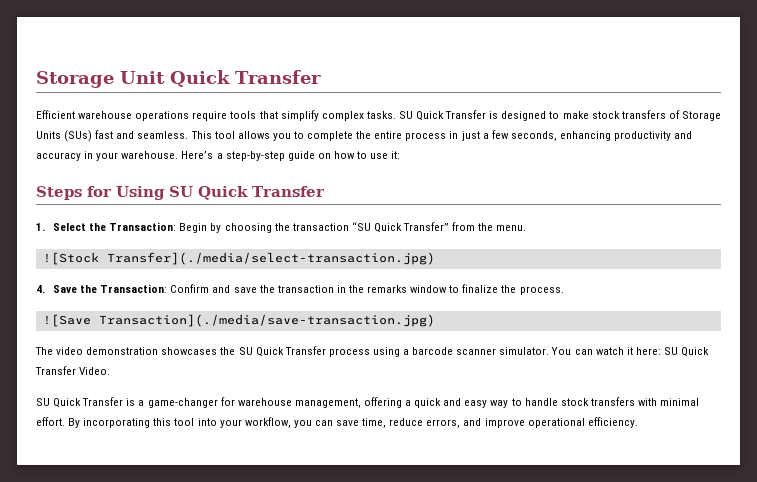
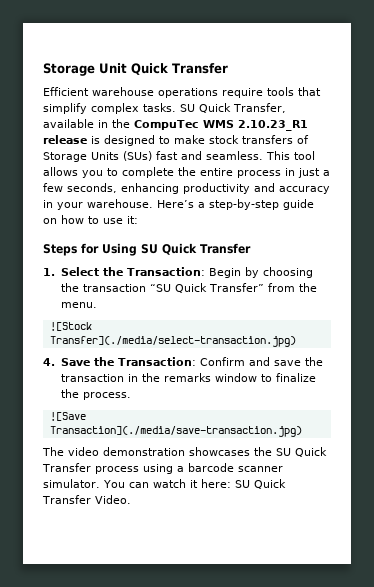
[445,110,487,119] Transfer -> [233,103,286,113] [43,119,308,131] [43,135,87,144] Transfer, available in the CompuTec WMS 2.10.23_R1 release
[36,397,700,408] [36,417,638,428] // SU Quick Transfer is a game-changer for warehouse management, offering a quick and easy way to handle stock transfers with minimal effort. By incorporating this tool into your workflow, you can save time, reduce errors, and improve operational efficiency. -> (131, 499) none

